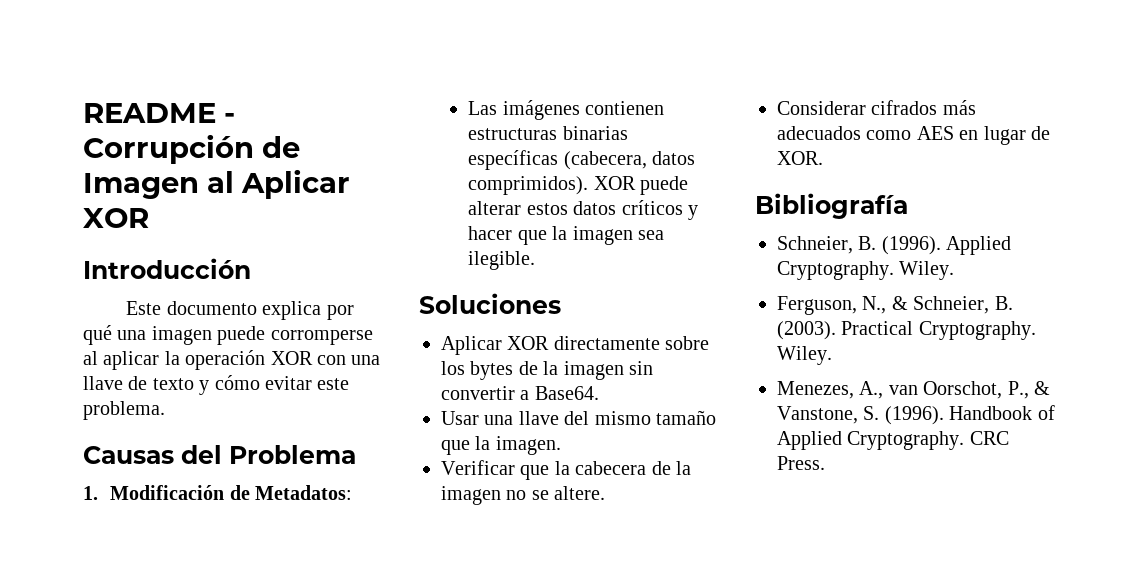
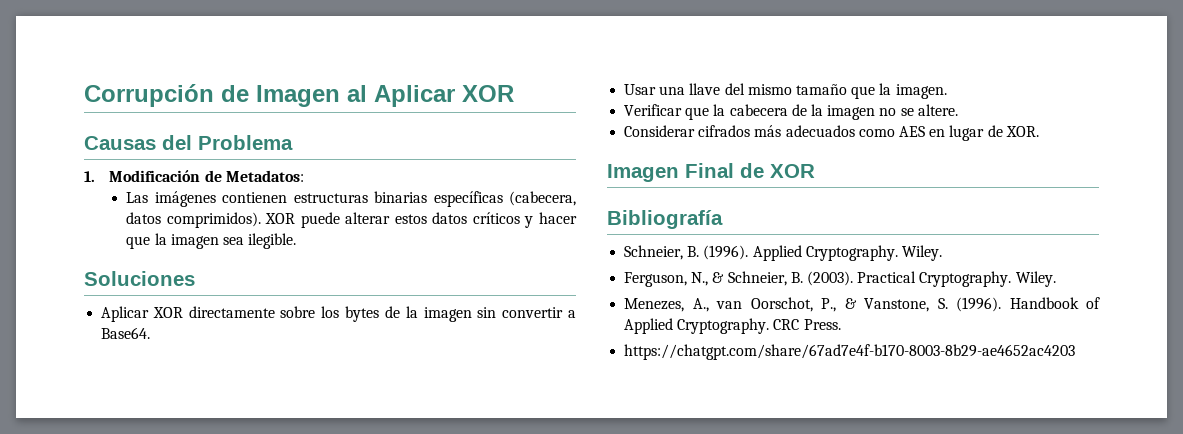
[83,103,235,123] README - -> (84, 95) none
[83,258,251,279] [126,301,354,320] [83,325,373,345] [83,350,381,370] [83,375,350,395] [83,401,165,420] // Introducción // Este documento explica por qué una imagen puede corromperse al aplicar la operación XOR con una llave de texto y cómo evitar este problema. -> (514, 93) none
(823, 158) none -> [607,163,815,182] // Imagen Final de XOR
(825, 463) none -> [624,344,1076,360] // https://chatgpt.com/share/67ad7e4f-b170-8003-8b29-ae4652ac4203

